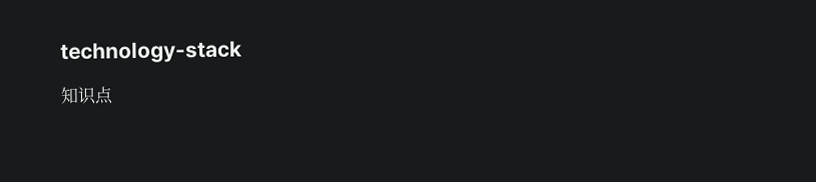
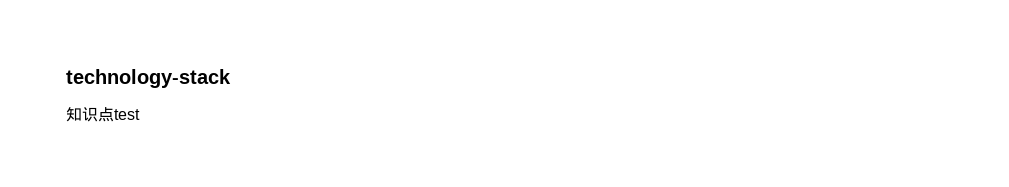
(114, 95) none -> [114,109,140,120] test

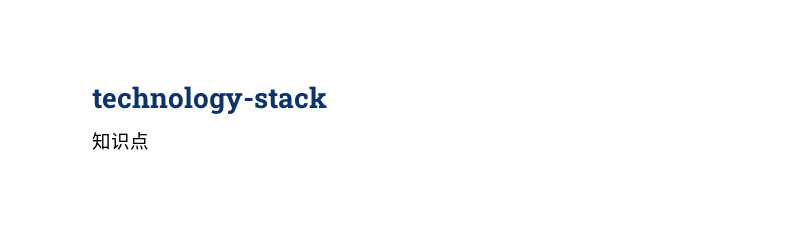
[114,109,140,120] test -> (149, 141) none

